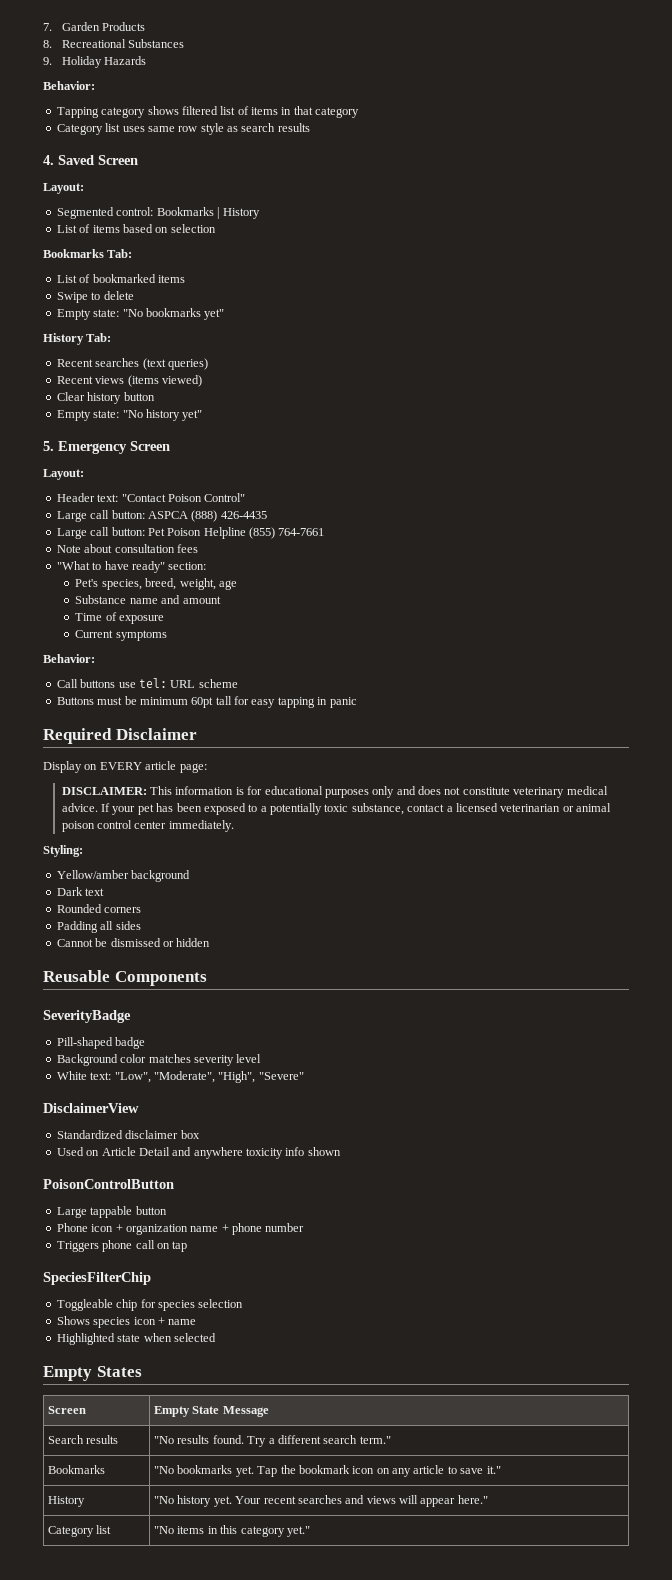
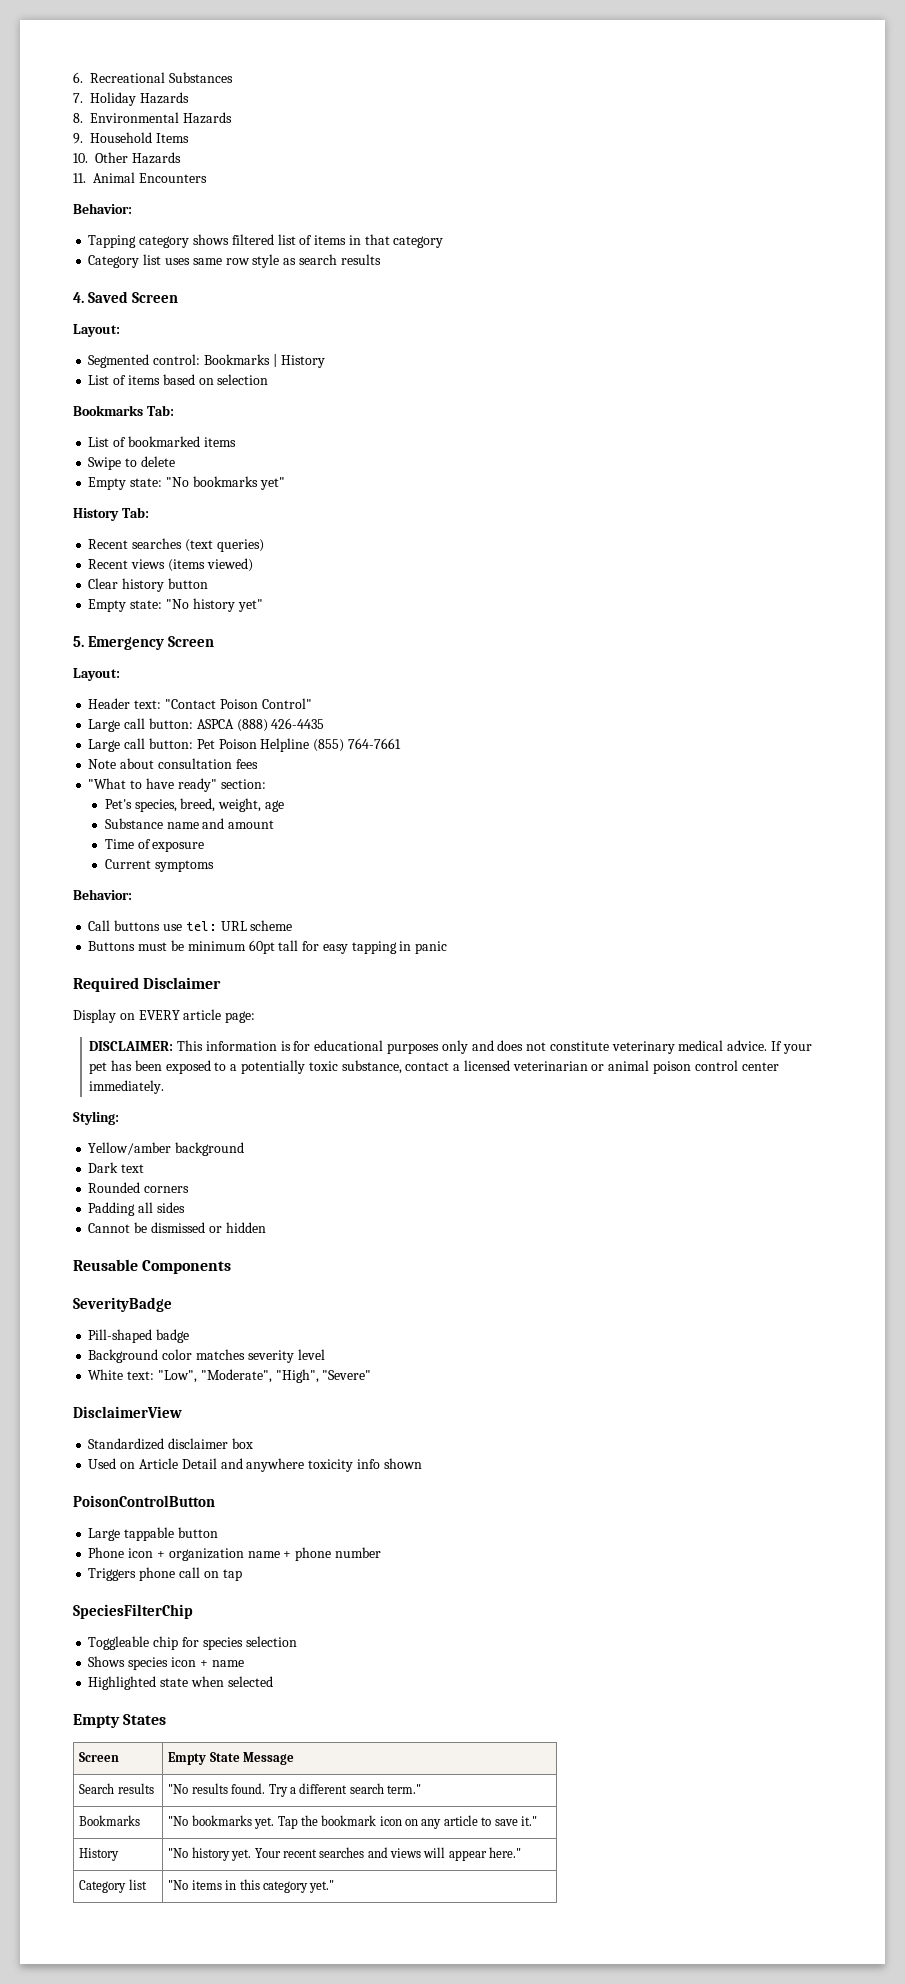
[43,22,146,31] [43,40,52,48] 7. Garden Products // 8. -> [73,72,83,83] 6.
[43,57,52,65] 9. -> [73,93,83,103] 7.
(147, 60) none -> [73,112,232,124] [73,132,189,144] [73,152,181,164] [73,172,207,183] // 8. Environmental Hazards // 9. Household Items // 10. Other Hazards // 11. Animal Encounters

